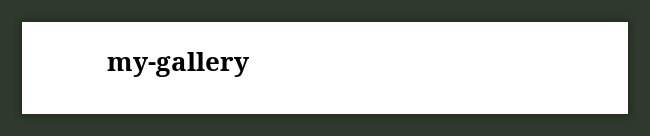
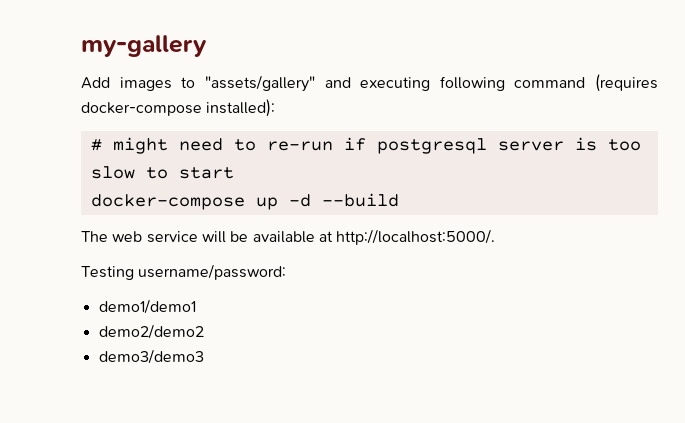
(250, 64) none -> [81,74,658,92] [81,99,276,117] [90,137,641,154] [90,166,234,179] [90,193,399,210] [81,229,496,245] [81,264,287,280] [98,299,196,314] [98,324,204,339] [98,349,204,364] // Add images to "assets/gallery" and executing following command (requires docker-compose installed): // # might need to re-run if postgresql server is too slow to start // docker-compose up -d --build // The web service will be available at http://localhost:5000/. // Testing username/password: // demo1/demo1 // demo2/demo2 // demo3/demo3

